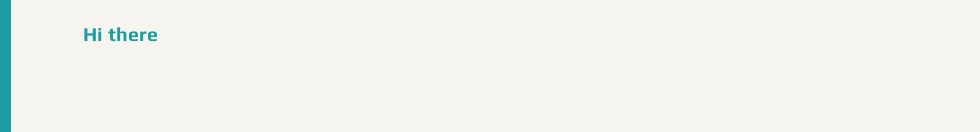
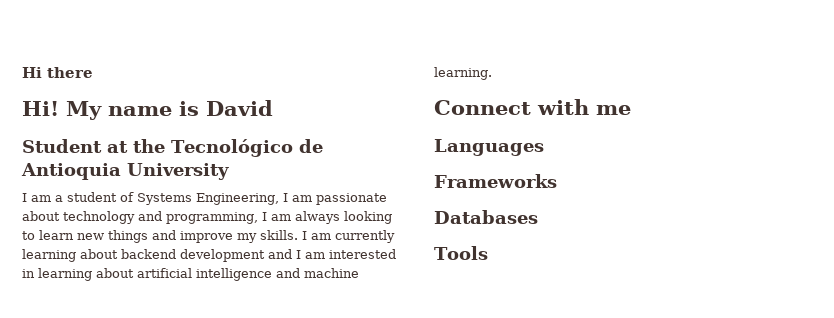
(159, 34) none -> [22,100,273,120] [22,139,323,157] [21,163,229,180] [22,192,387,205] [22,211,392,224] [22,230,395,243] [22,249,396,262] [22,268,359,281] [434,67,492,80] [434,99,631,115] [434,139,544,156] [434,174,557,188] [434,210,538,224] [434,246,488,260] // Hi! My name is David // Student at the Tecnológico de Antioquia University // I am a student of Systems Engineering, I am passionate about technology and programming, I am always looking to learn new things and improve my skills. I am currently learning about backend development and I am interested in learning about artificial intelligence and machine learning. // Connect with me // Languages // Frameworks // Databases // Tools

